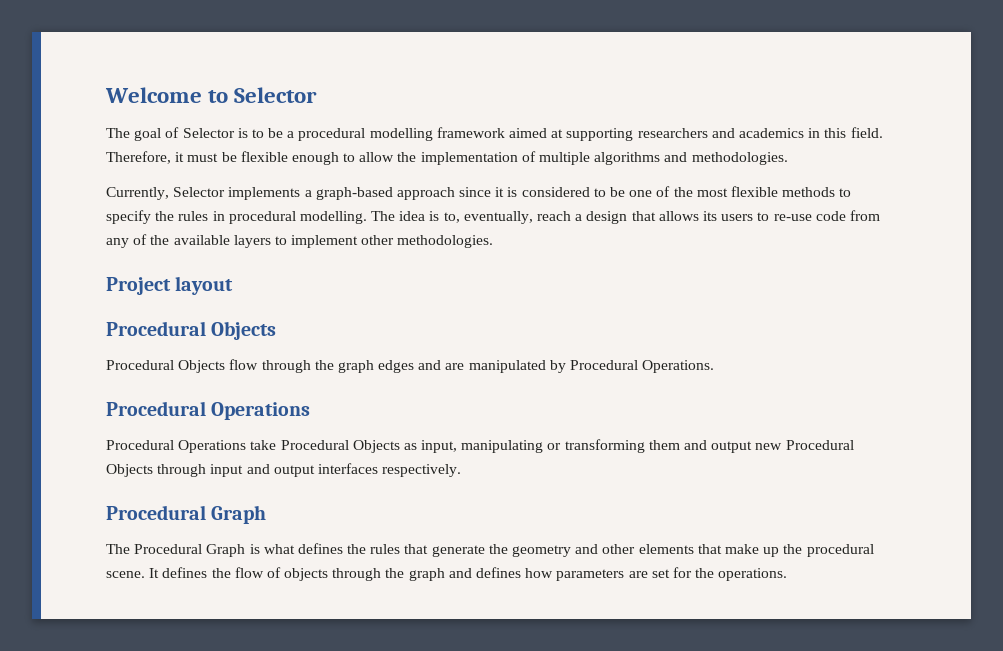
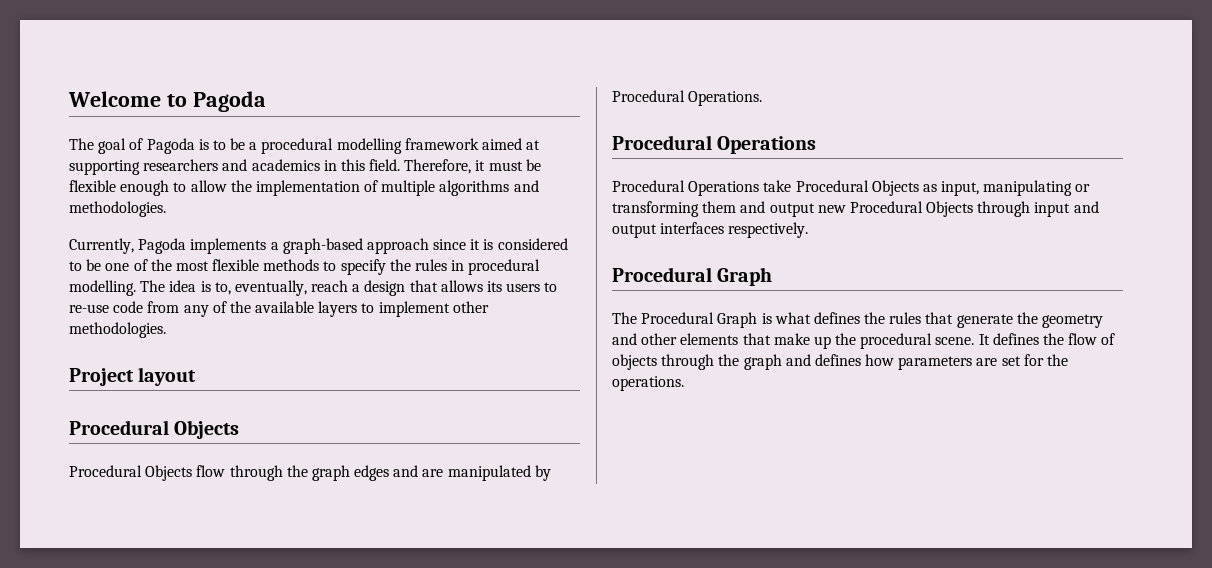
[234,87,318,103] Selector -> [192,91,266,112] Pagoda
[182,128,235,138] Selector -> [146,138,195,154] Pagoda
[173,187,226,197] Selector -> [138,238,187,254] Pagoda

